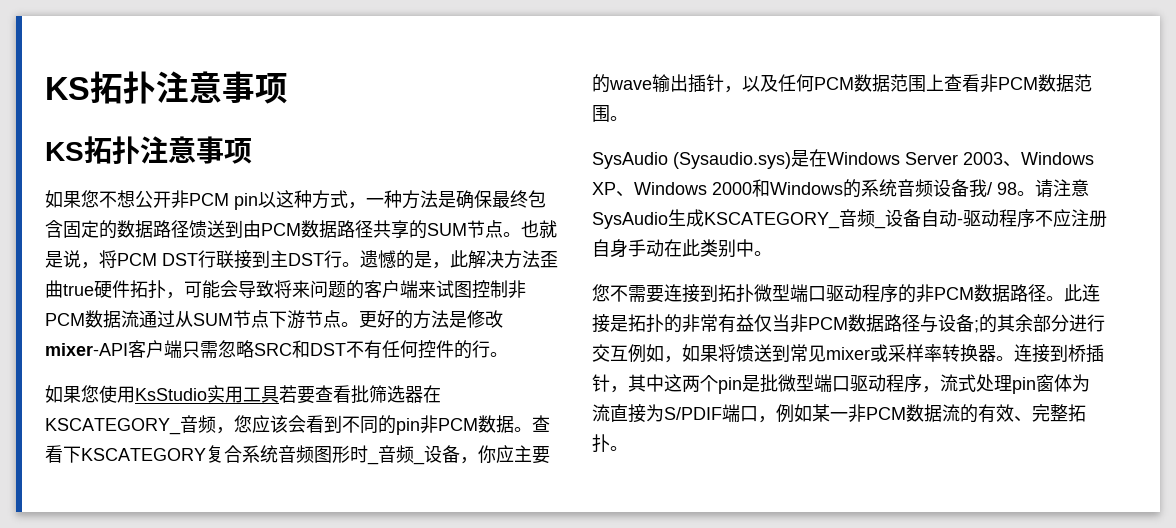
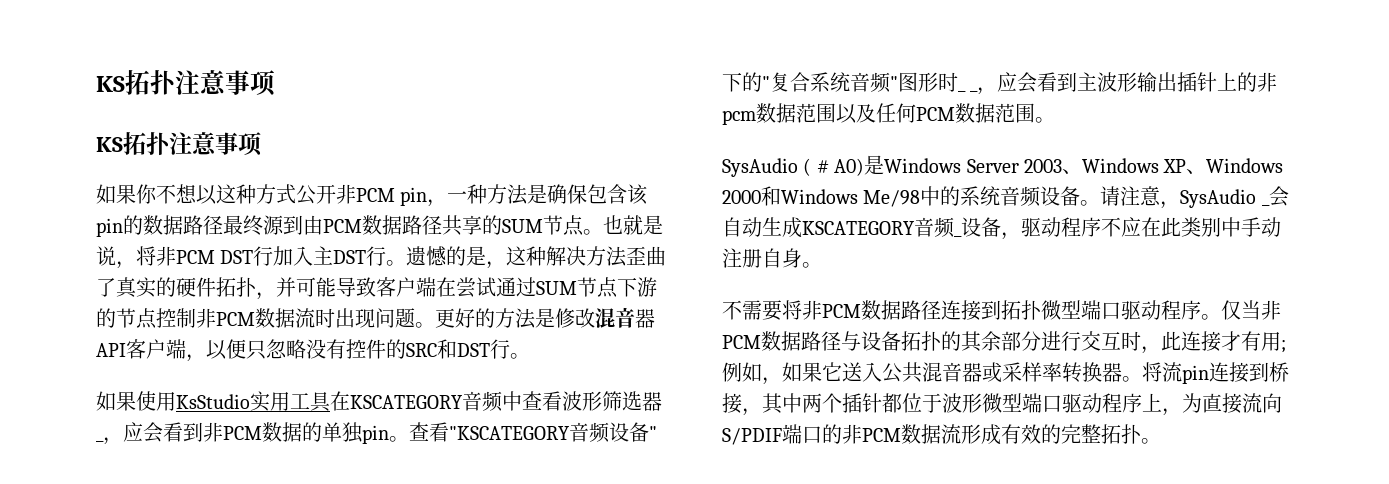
[81,190,135,208] 您不想 -> [136,184,296,205] 你不想以这种方式
[258,190,348,209] 以这种方式 -> (428, 196) none
[492,190,546,208] [45,220,99,238] 最终包含固定 -> [587,184,649,205] [96,218,123,237] 包含该pin
[189,220,225,238] 馈送 -> [223,215,284,236] 最终源
(117, 259) none -> [156,246,176,266] 非
[216,250,270,269] 联接到 -> [273,246,314,266] 加入
[450,250,468,268] 此 -> [506,246,547,266] 这种
[63,284,94,296] true -> [96,277,176,298] 了真实的
[184,280,526,299] [45,310,341,329] 可能会导致将来问题的客户端来试图控制非PCM数据流通过从SUM节点下游节点 -> [276,277,657,298] [96,308,415,329] 并可能导致客户端在尝试通过SUM节点下游的节点控制非PCM数据流时出现问题
[45,340,472,359] mixer-API客户端只需忽略SRC和DST不有任何控件的 -> [595,307,655,328] [96,339,490,362] 混音器API客户端，以便只忽略没有控件的SRC和DST
[81,385,99,403] 您 -> (136, 401) none
[279,385,441,404] [45,415,550,435] [45,445,206,463] 若要查看批筛选器在KSCATEGORY_音频，您应该会看到不同的pin非PCM数据。查看下KSCATEGORY -> [330,391,662,412] [96,422,657,445] [722,72,770,92] 在KSCATEGORY音频中查看波形筛选器_，应会看到非PCM数据的单独pin。查看"KSCATEGORY音频设备"下的"
(314, 454) none -> [890,76,898,90] "
[378,445,550,465] [592,74,742,93] 音频_设备，你应主要的wave输出插针， -> [970,72,1278,95] [722,103,836,125] _，应会看到主波形输出插针上的非pcm数据范围
[926,74,1092,92] [592,105,628,122] [592,149,827,169] 上查看非PCM数据范围。 // SysAudio (Sysaudio.sys)是在 -> [1035,117,1055,123] [722,155,885,177] 。 // SysAudio ( # A0)是
(843, 188) none -> [863,186,941,207] Me/98中
[969,179,1089,198] [592,209,963,229] 我/ 98。请注意SysAudio生成KSCATEGORY_音频_设备自动- -> [1080,186,1289,209] [722,217,1021,240] 。请注意，SysAudio _会自动生成KSCATEGORY音频_设备，
[1071,209,1107,227] [592,239,772,258] [592,284,664,303] 注册自身手动在此类别中。 // 您不需要 -> [1141,217,1281,237] [722,248,822,268] [722,300,941,321] 在此类别中手动注册自身。 // 不需要将非PCM数据路径
[898,284,1100,303] [592,314,754,333] 的非PCM数据路径。此连接是拓扑的非常有益 -> [1201,314,1221,320] 。
[974,320,979,333] ; -> [901,331,941,351] 拓扑
[628,344,1104,363] [592,374,1090,394] [592,404,1032,423] 例如，如果将馈送到常见mixer或采样率转换器。连接到桥插针，其中这两个pin是批微型端口驱动程序，流式处理pin窗体为流直接为S/PDIF端口，例如某一非PCM数据流的有效、 -> [1121,331,1286,354] [722,362,1289,385] [722,393,1282,416] [722,424,1061,445] 时，此连接才有用;例如，如果它送入公共混音器或采样率转换器。将流pin连接到桥接，其中两个插针都位于波形微型端口驱动程序上，为直接流向S/PDIF端口的非PCM数据流形成有效的

